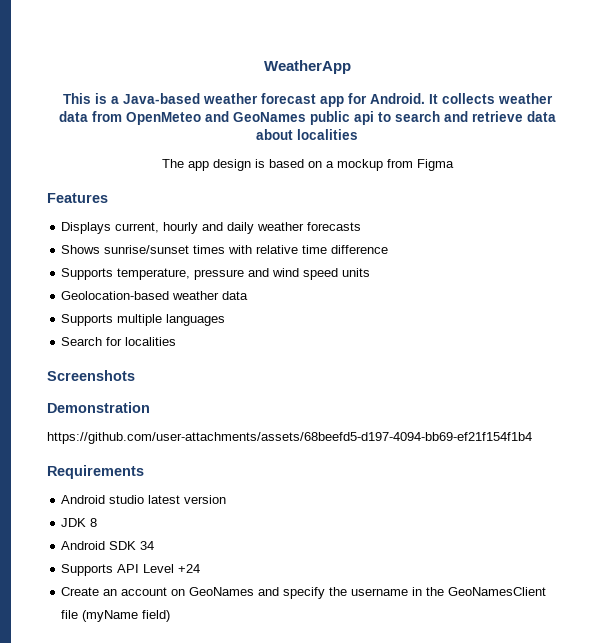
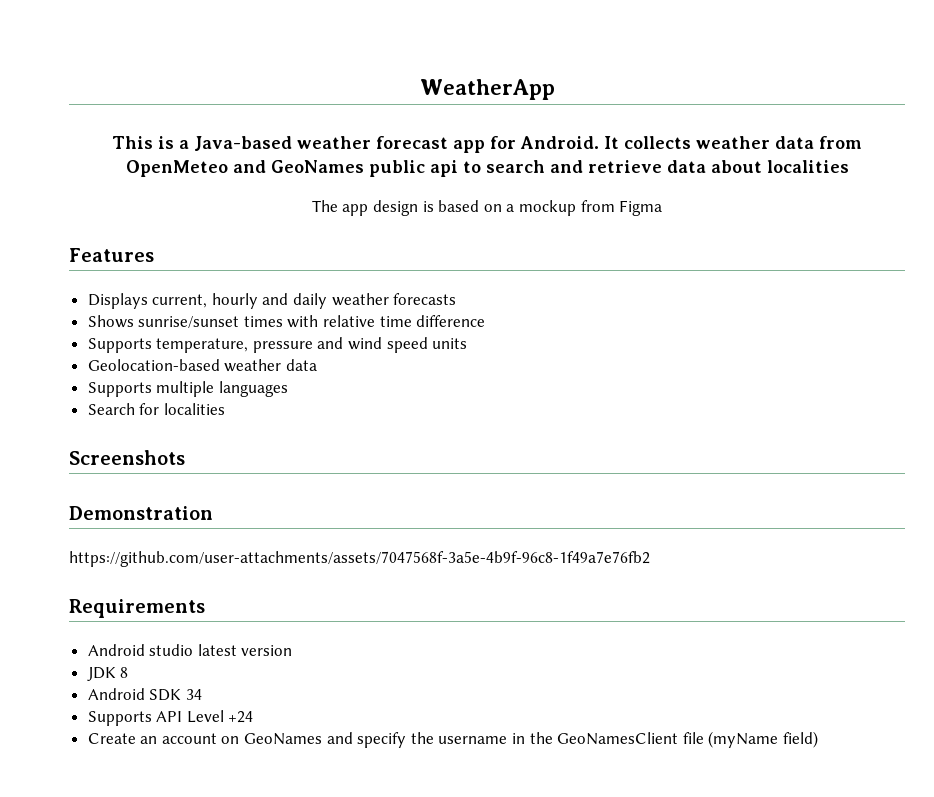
[47,432,532,444] https://github.com/user-attachments/assets/68beefd5-d197-4094-bb69-ef21f154f1b4 -> [69,551,650,567] https://github.com/user-attachments/assets/7047568f-3a5e-4b9f-96c8-1f49a7e76fb2

